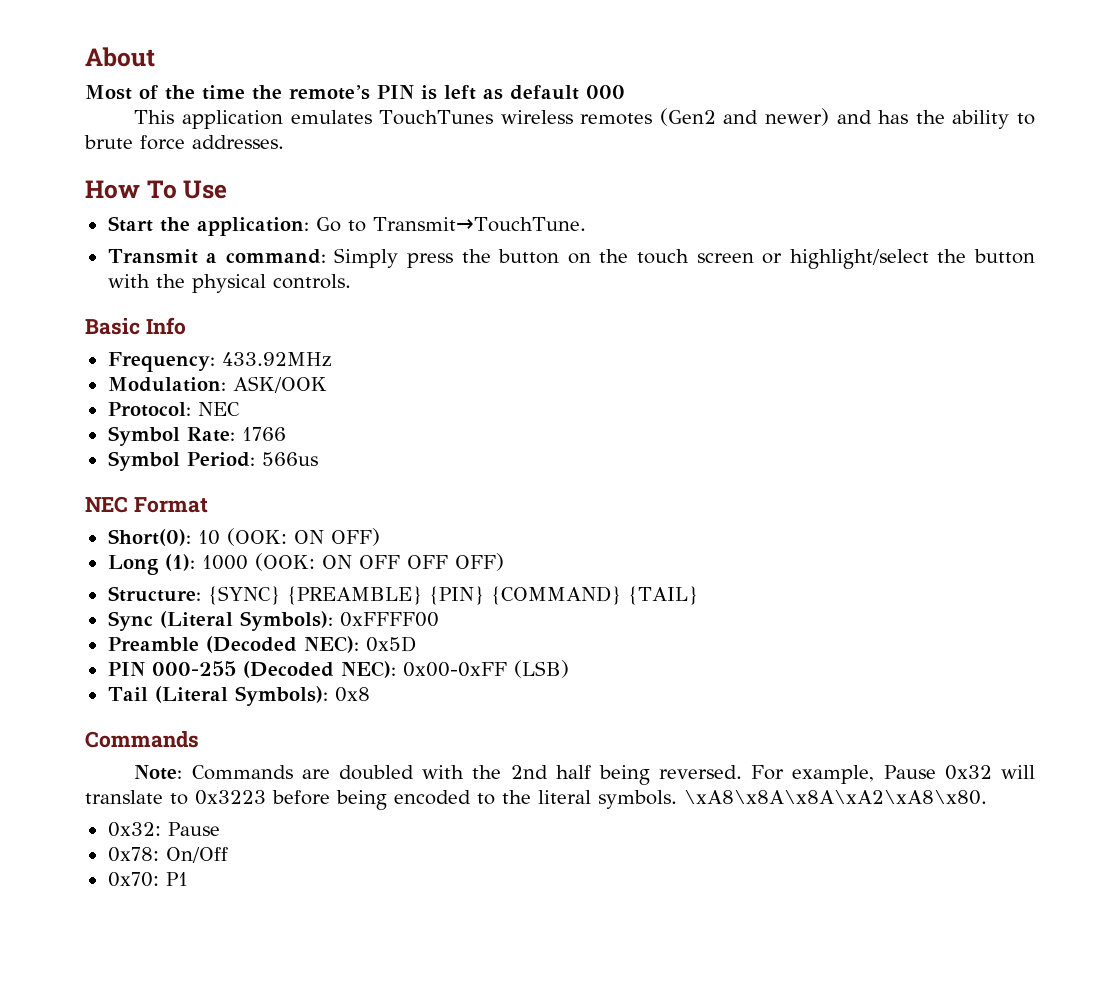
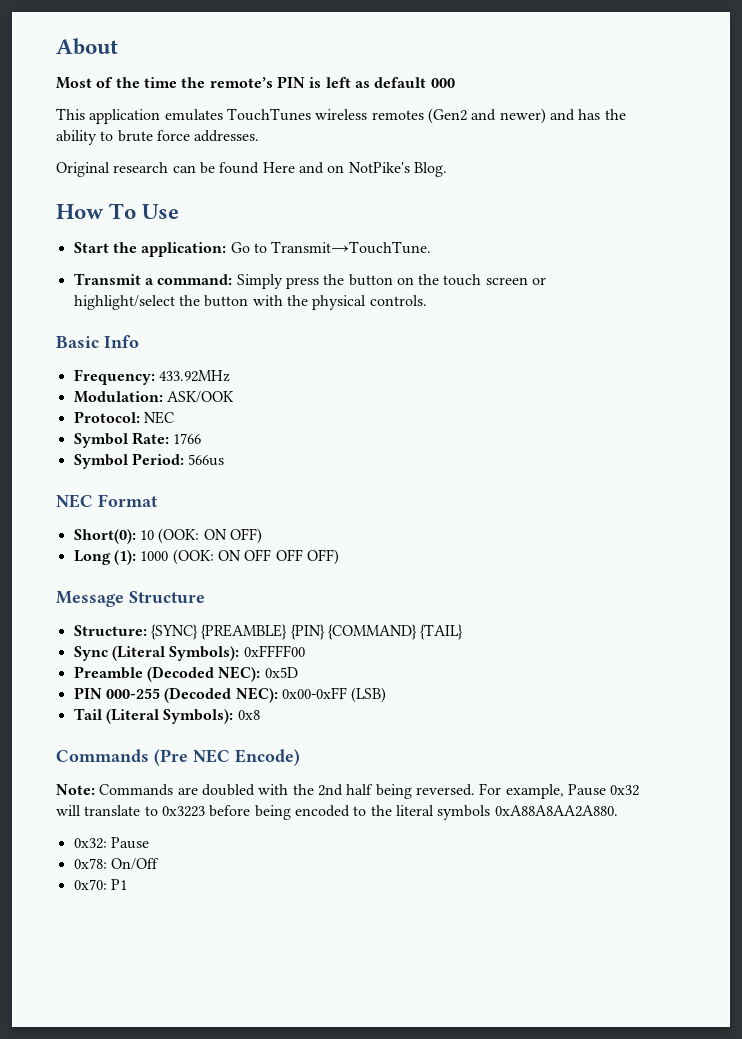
(284, 142) none -> [56,162,447,177] // Original research can be found Here and on NotPike's Blog.
(504, 562) none -> [56,591,205,607] // Message Structure
(199, 739) none -> [154,749,300,766] (Pre NEC Encode)
[598,790,987,809] symbols. \xA8\x8A\x8A\xA2\xA8\x80. -> [437,805,618,820] symbols 0xA88A8AA2A880.

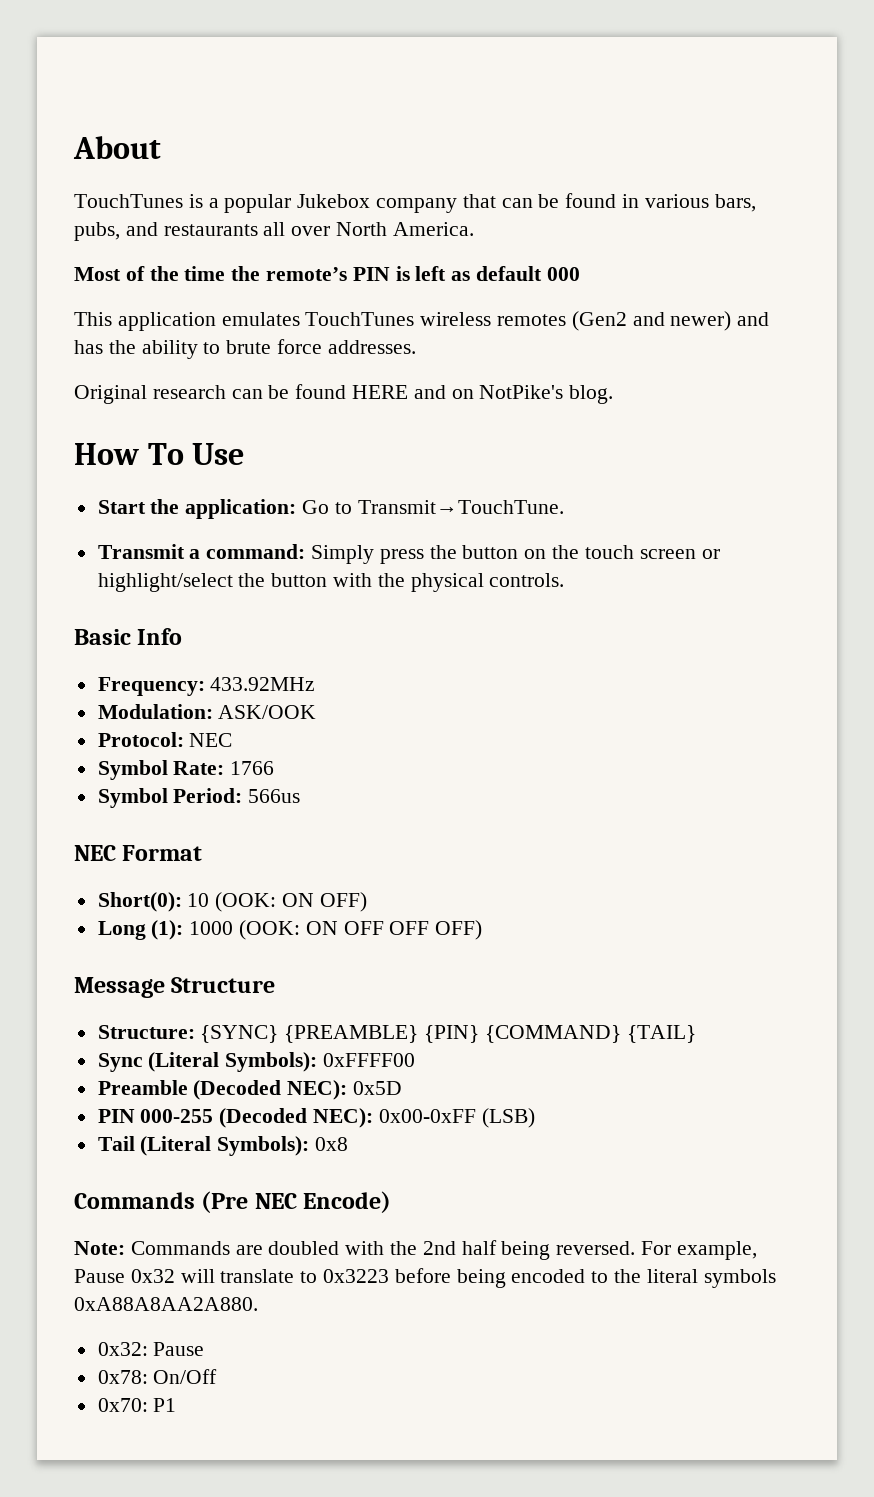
(118, 46) none -> [74,193,756,213] [74,222,474,241] // TouchTunes is a popular Jukebox company that can be found in various bars, pubs, and restaurants all over North America.
[262,162,295,173] Here -> [352,385,409,399] HERE
[413,162,447,177] Blog. -> [569,385,614,404] blog.

